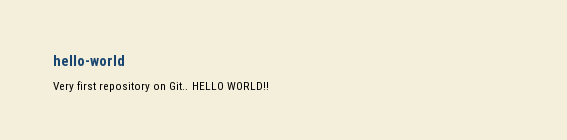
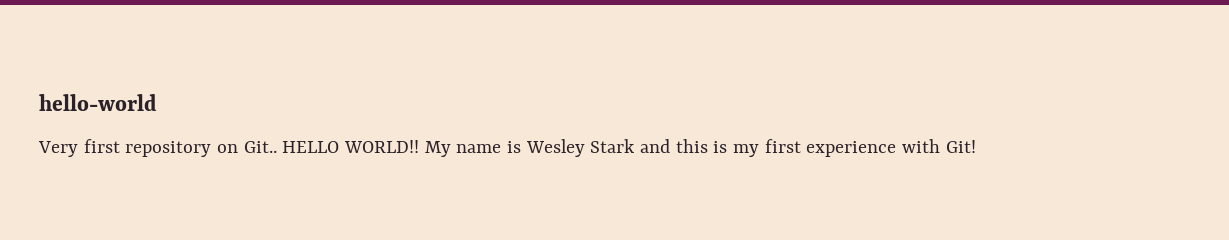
(269, 86) none -> [424,139,976,157] My name is Wesley Stark and this is my first experience with Git!

